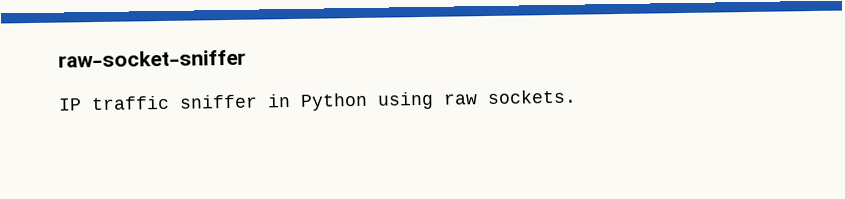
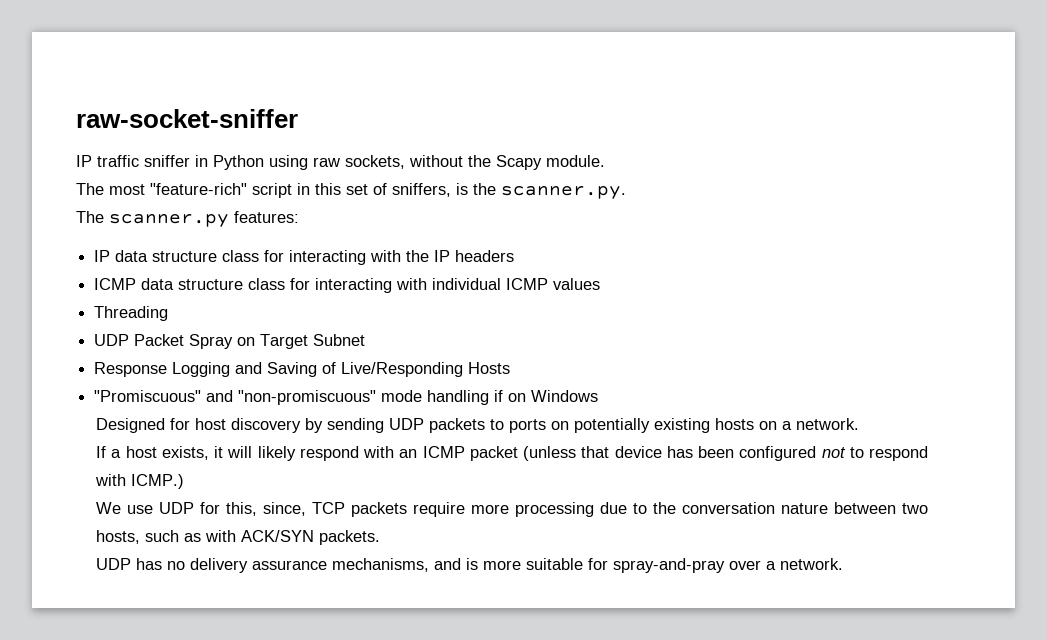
[487,89,577,104] sockets. -> [345,155,605,170] [76,183,626,199] [76,211,299,227] [94,250,515,265] [94,278,601,293] [94,306,169,321] [94,334,366,349] [94,362,511,377] [94,390,599,405] [96,418,860,433] [96,446,928,461] [95,474,185,489] [96,502,929,517] [96,530,381,545] [96,558,844,573] sockets, without the Scapy module. // The most "feature-rich" script in this set of sniffers, is the scanner.py. // The scanner.py features: // IP data structure class for interacting with the IP headers // ICMP data structure class for interacting with individual ICMP values // Threading // UDP Packet Spray on Target Subnet // Response Logging and Saving of Live/Responding Hosts // "Promiscuous" and "non-promiscuous" mode handling if on Windows // Designed for host discovery by sending UDP packets to ports on potentially existing hosts on a network. // If a host exists, it will likely respond with an ICMP packet (unless that device has been configured not to respond with ICMP.) // We use UDP for this, since, TCP packets require more processing due to the conversation nature between two hosts, such as with ACK/SYN packets. // UDP has no delivery assurance mechanisms, and is more suitable for spray-and-pray over a network.

